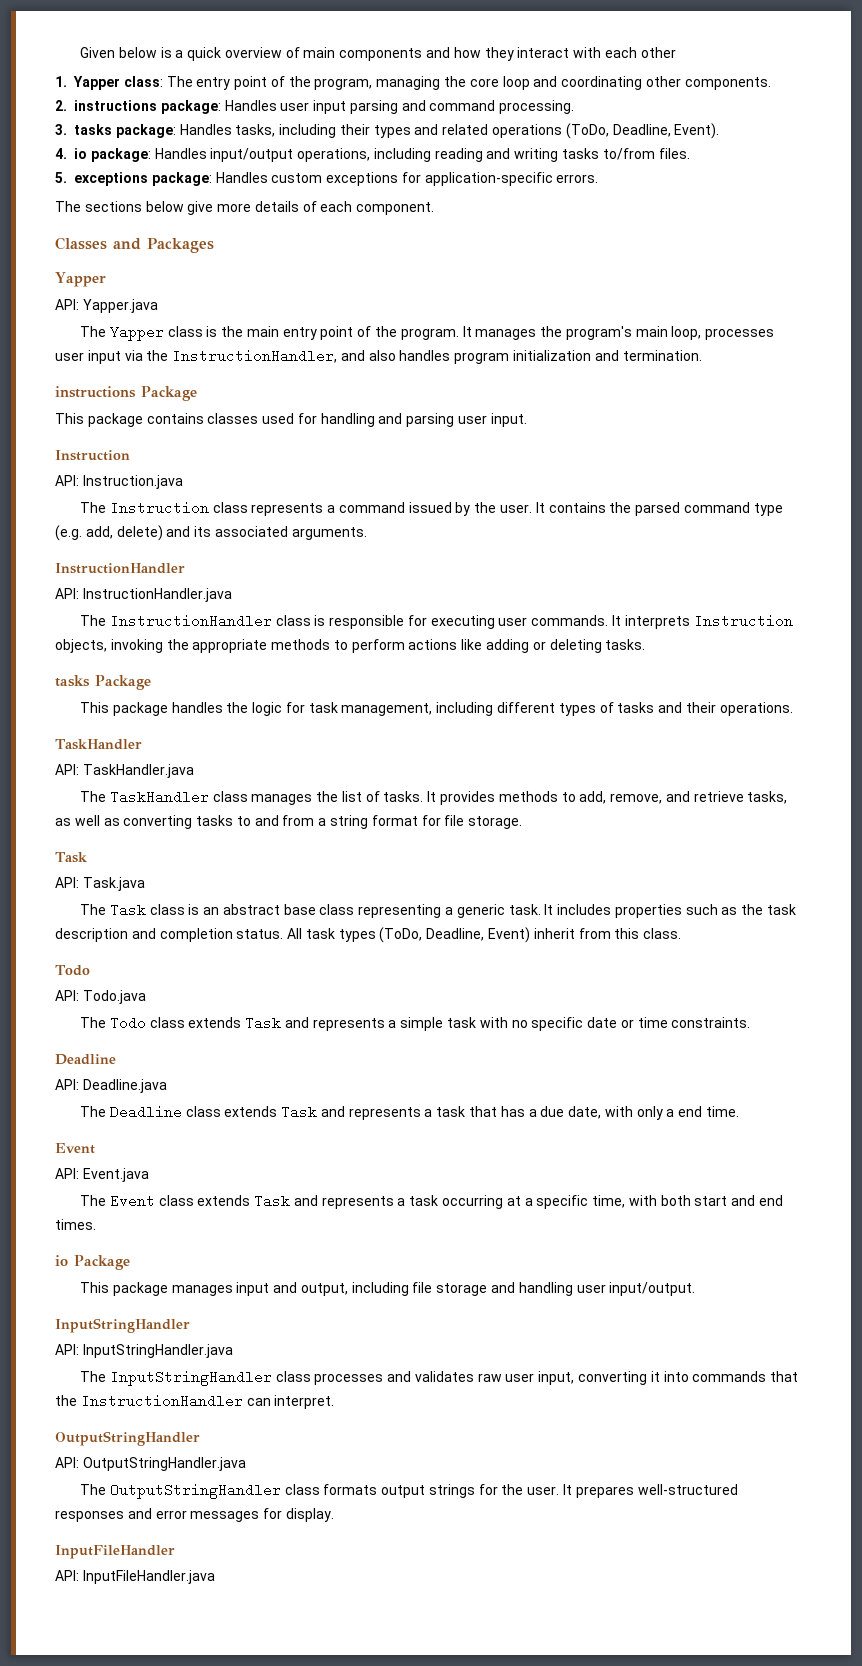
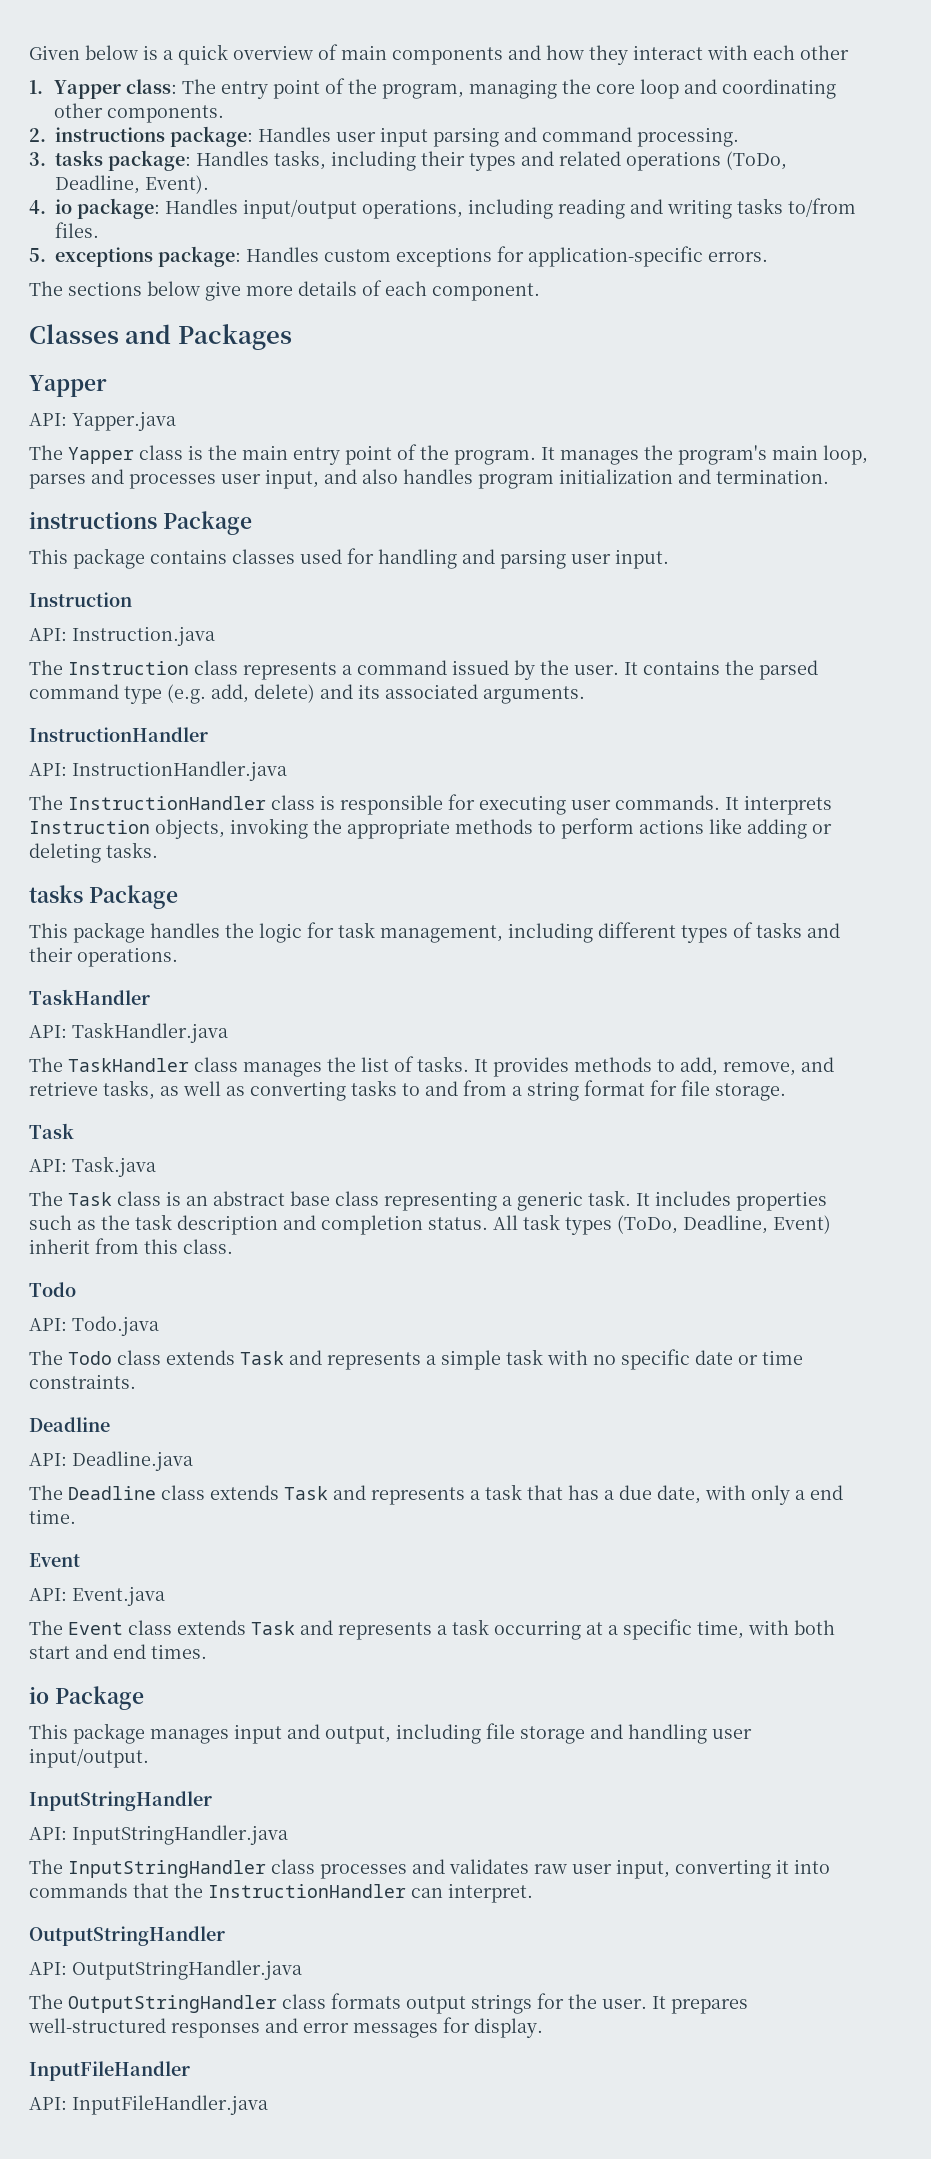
[705,328,775,340] [55,349,338,364] processes user input via the InstructionHandler, -> [29,469,319,489] parses and processes user input,

